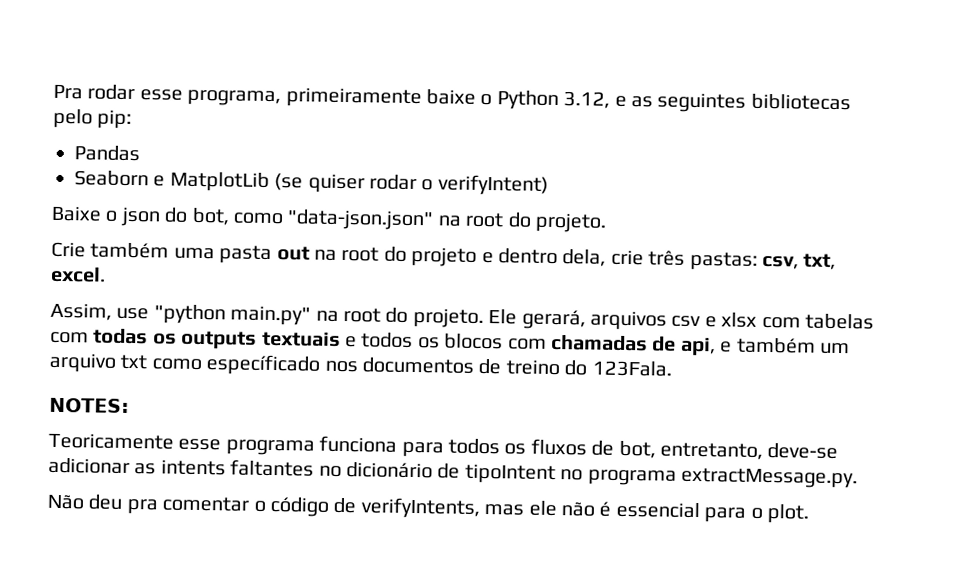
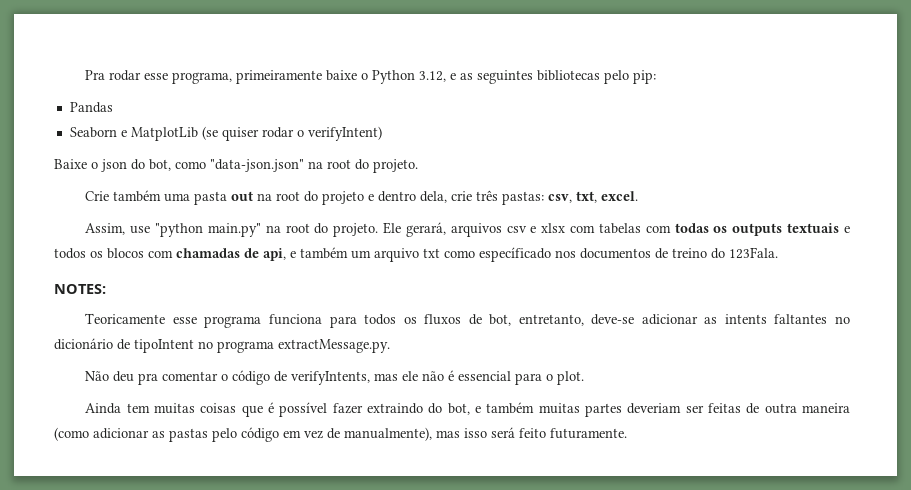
(809, 514) none -> [85,402,850,417] [54,427,627,442] // Ainda tem muitas coisas que é possível fazer extraindo do bot, e também muitas partes deveriam ser feitas de outra maneira (como adicionar as pastas pelo código em vez de manualmente), mas isso será feito futuramente.

